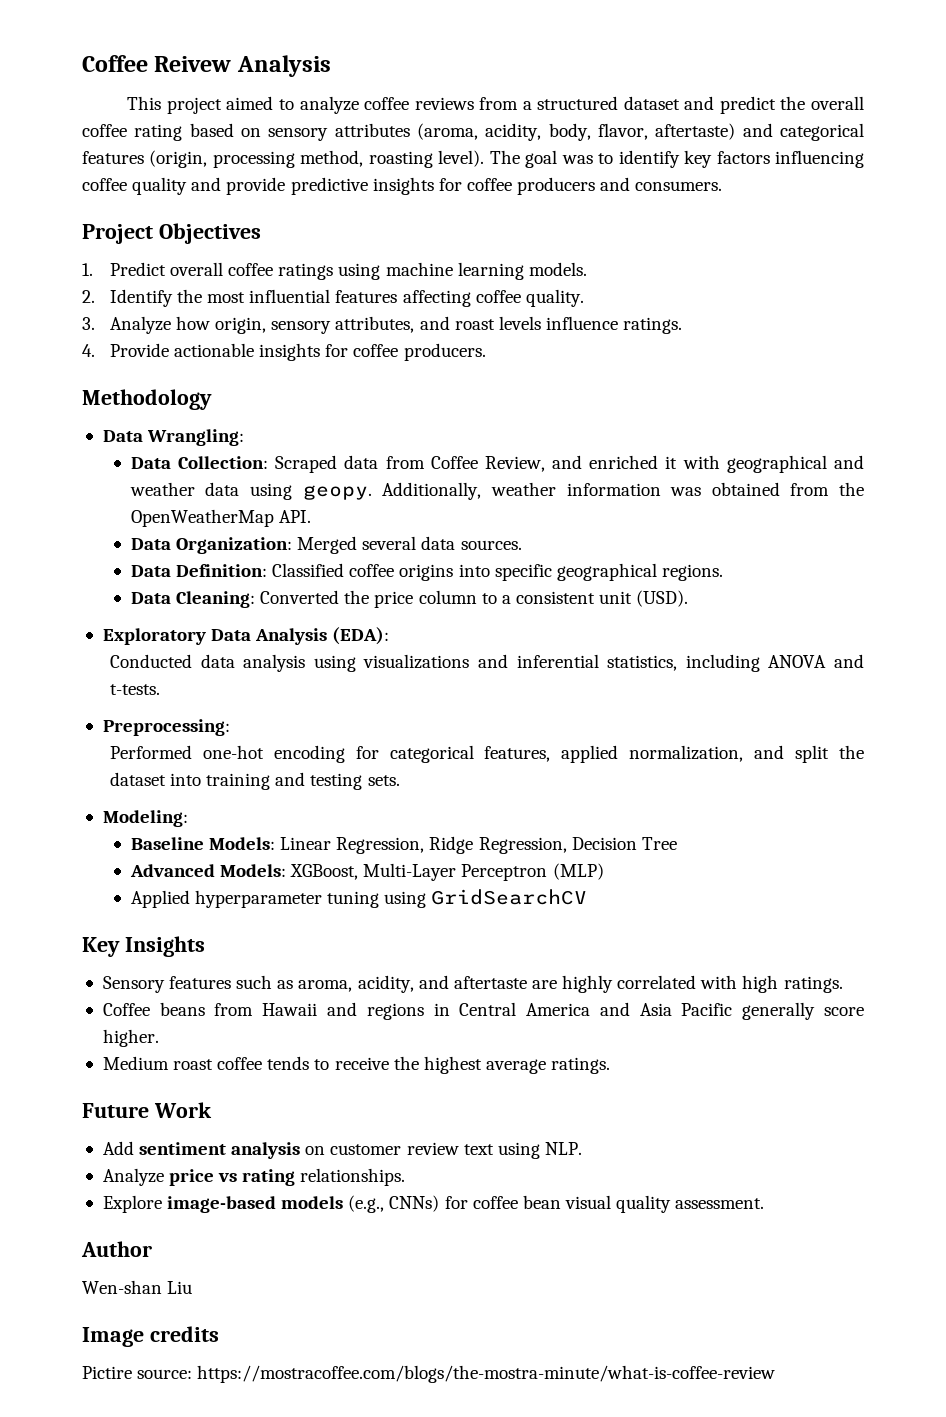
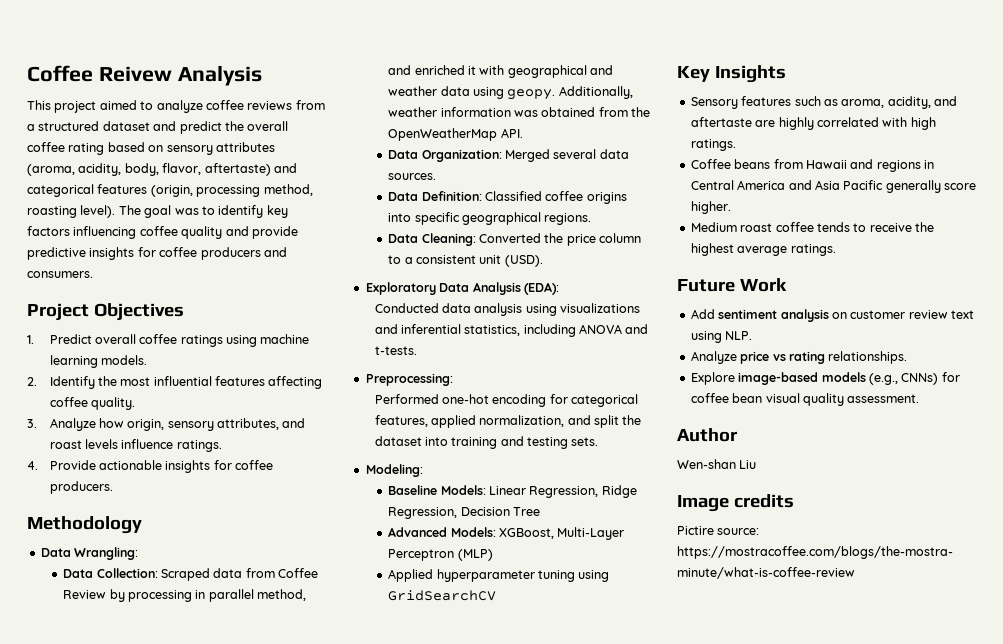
[484,456,545,472] Review, -> [63,589,307,602] Review by processing in parallel method,

